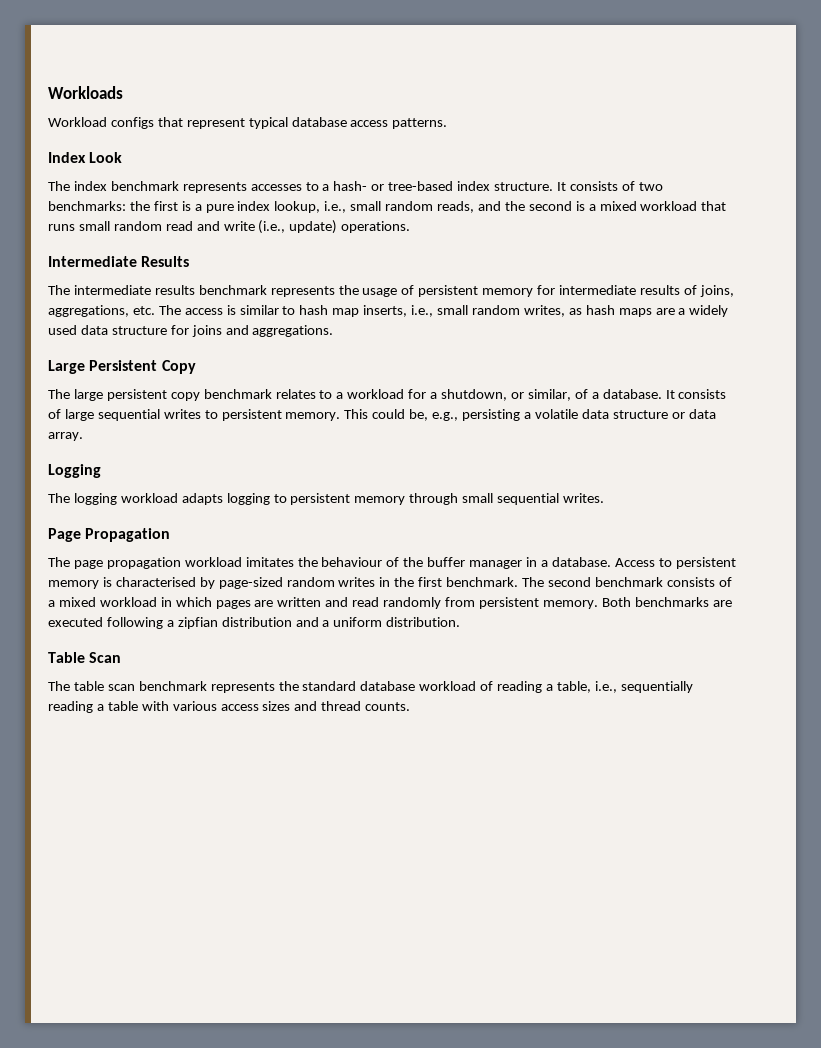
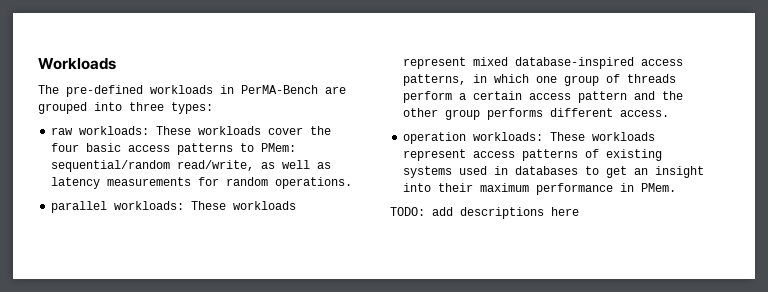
[48,117,448,129] [48,152,123,163] [48,181,663,193] [48,201,727,213] [48,220,411,234] [48,256,190,267] [48,285,734,297] [48,305,729,317] [48,325,334,337] [48,360,196,374] [48,389,727,401] [48,409,716,421] [48,432,83,441] [48,464,101,478] [48,493,605,505] [48,528,171,542] [48,557,736,569] [48,577,732,589] [48,597,732,609] [48,617,461,629] [48,652,122,663] [48,681,693,693] [48,701,411,713] Workload configs that represent typical database access patterns. // Index Look // The index benchmark represents accesses to a hash- or tree-based index structure. It consists of two benchmarks: the first is a pure index lookup, i.e., small random reads, and the second is a mixed workload that runs small random read and write (i.e., update) operations. // Intermediate Results // The intermediate results benchmark represents the usage of persistent memory for intermediate results of joins, aggregations, etc. The access is similar to hash map inserts, i.e., small random writes, as hash maps are a widely used data structure for joins and aggregations. // Large Persistent Copy // The large persistent copy benchmark relates to a workload for a shutdown, or similar, of a database. It consists of large sequential writes to persistent memory. This could be, e.g., persisting a volatile data structure or data array. // Logging // The logging workload adapts logging to persistent memory through small sequential writes. // Page Propagation // The page propagation workload imitates the behaviour of the buffer manager in a database. Access to persistent memory is characterised by page-sized random writes in the first benchmark. The second benchmark consists of a mixed workload in which pages are written and read randomly from persistent memory. Both benchmarks are executed following a zipfian distribution and a uniform distribution. // Table Scan // The table scan benchmark represents the standard database workload of reading a table, i.e., sequentially reading a table with various access sizes and thread counts. -> [38,85,346,97] [38,102,213,114] [51,126,332,135] [51,143,297,155] [51,160,332,172] [51,177,353,189] [51,201,297,213] [403,57,684,69] [403,74,677,86] [403,91,684,103] [403,108,670,120] [403,132,656,144] [403,149,663,161] [403,166,705,178] [403,183,677,195] [390,207,579,219] The pre-defined workloads in PerMA-Bench are grouped into three types: // raw workloads: These workloads cover the four basic access patterns to PMem: sequential/random read/write, as well as latency measurements for random operations. // parallel workloads: These workloads represent mixed database-inspired access patterns, in which one group of threads perform a certain access pattern and the other group performs different access. // operation workloads: These workloads represent access patterns of existing systems used in databases to get an insight into their maximum performance in PMem. // TODO: add descriptions here

